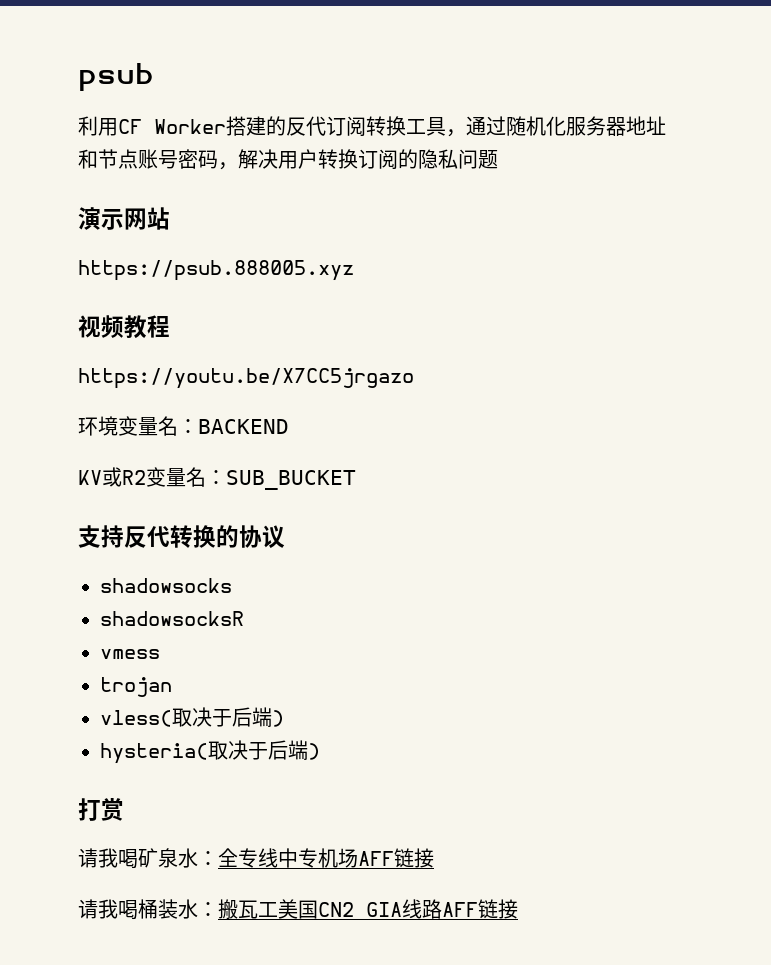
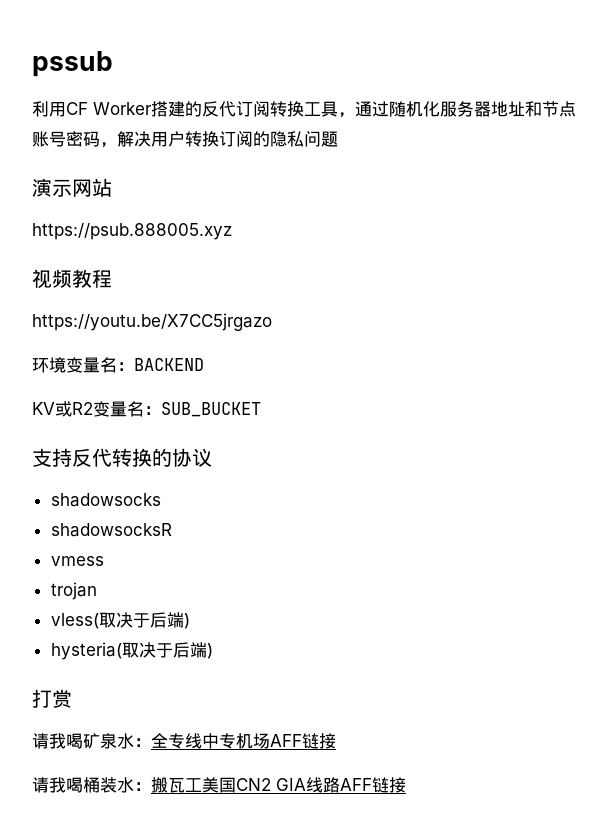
[78,63,154,91] psub -> [32,51,113,77] pssub

